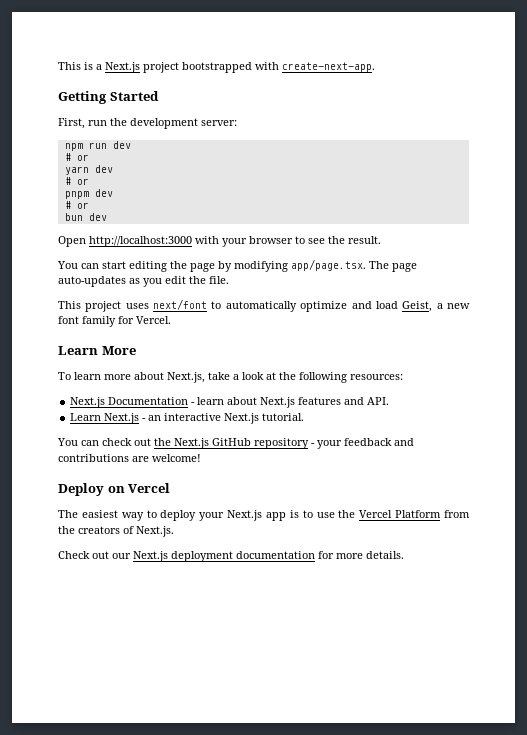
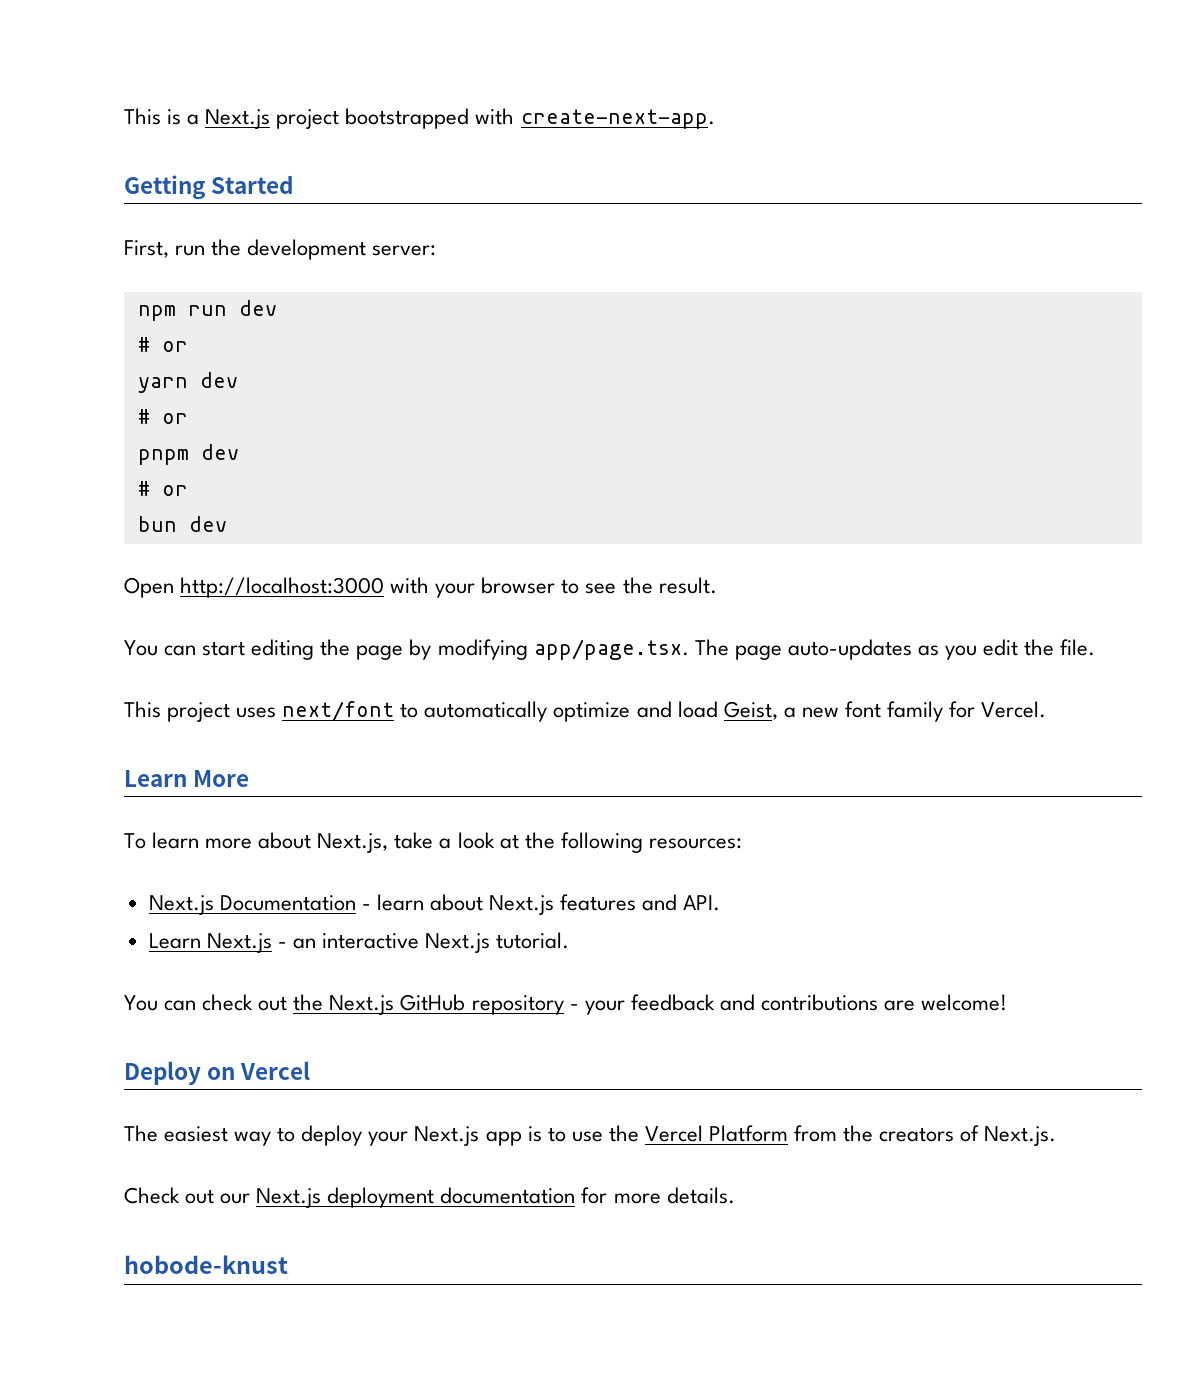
(404, 555) none -> [124,1255,288,1274] // hobode-knust

